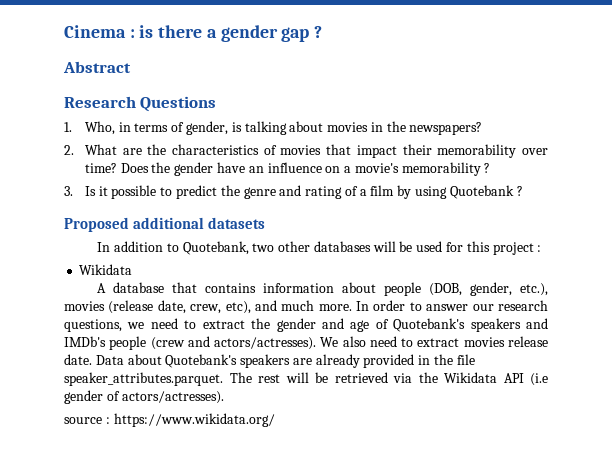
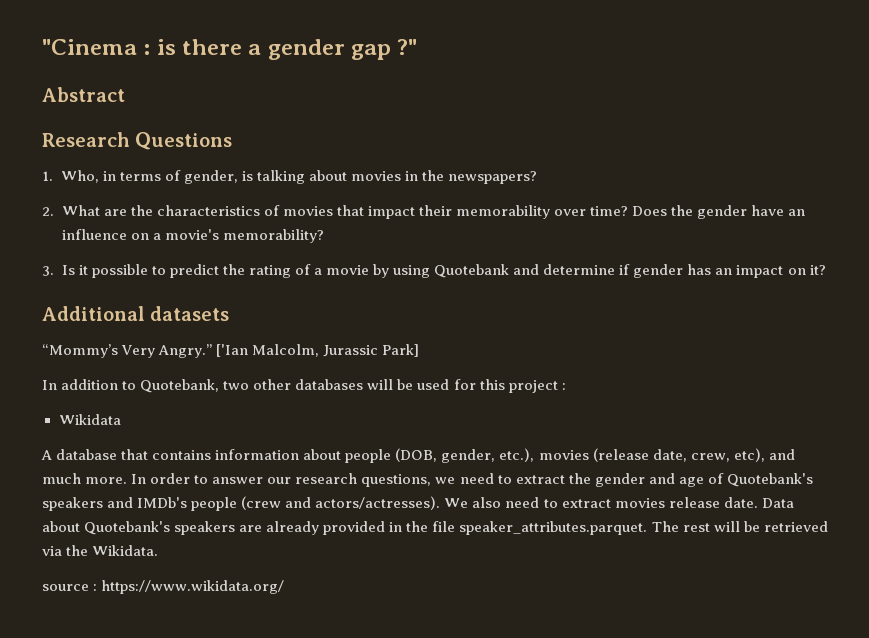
[64,25,126,38] Cinema -> [42,39,137,55] "Cinema
[314,26,323,38] ? -> [397,39,418,55] ?"
[401,162,491,176] memorability ? -> [222,229,324,243] memorability?
[243,185,302,199] genre and -> (245, 269) none
[370,185,395,196] film -> [325,265,369,275] movie
[516,186,523,196] [64,217,266,232] ? // Proposed additional datasets -> [513,264,826,278] [42,306,230,321] [42,344,420,358] and determine if gender has an impact on it? // Additional datasets // “Mommy’s Very Angry.” ['Ian Malcolm, Jurassic Park]
[444,372,548,386] [64,390,224,404] Wikidata API (i.e gender of actors/actresses). -> [92,545,159,556] Wikidata.

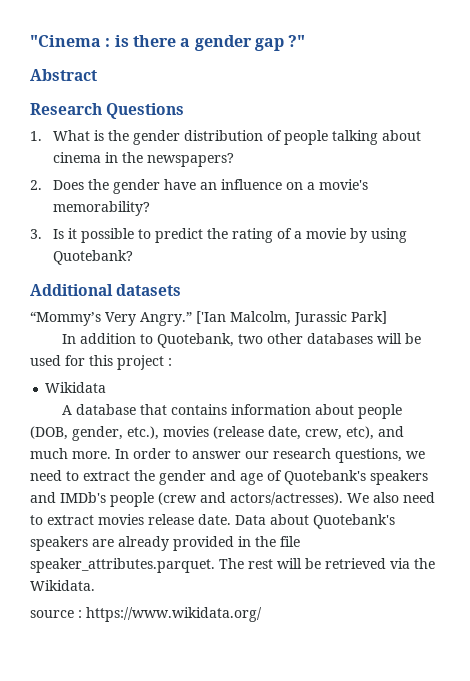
[60,170,254,184] Who, in terms of gender, is -> [53,130,329,145] What is the gender distribution of people
[351,171,402,181] movies -> [53,152,102,163] cinema
[61,205,629,219] What are the characteristics of movies that impact their memorability over time? -> (42, 185) none
[434,264,826,278] Quotebank and determine if gender has an impact on it? -> [53,250,134,265] Quotebank?

